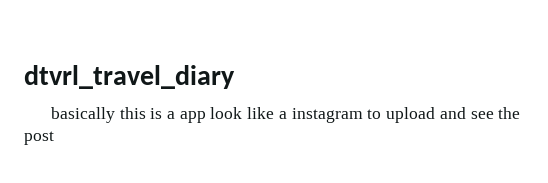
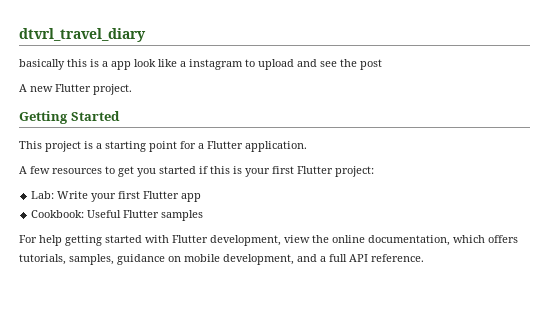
(54, 138) none -> [19,84,132,95] [19,111,120,124] [19,141,307,152] [19,166,374,177] [31,191,202,202] [31,210,204,221] [19,235,518,246] [19,254,424,265] // A new Flutter project. // Getting Started // This project is a starting point for a Flutter application. // A few resources to get you started if this is your first Flutter project: // Lab: Write your first Flutter app // Cookbook: Useful Flutter samples // For help getting started with Flutter development, view the online documentation, which offers tutorials, samples, guidance on mobile development, and a full API reference.

